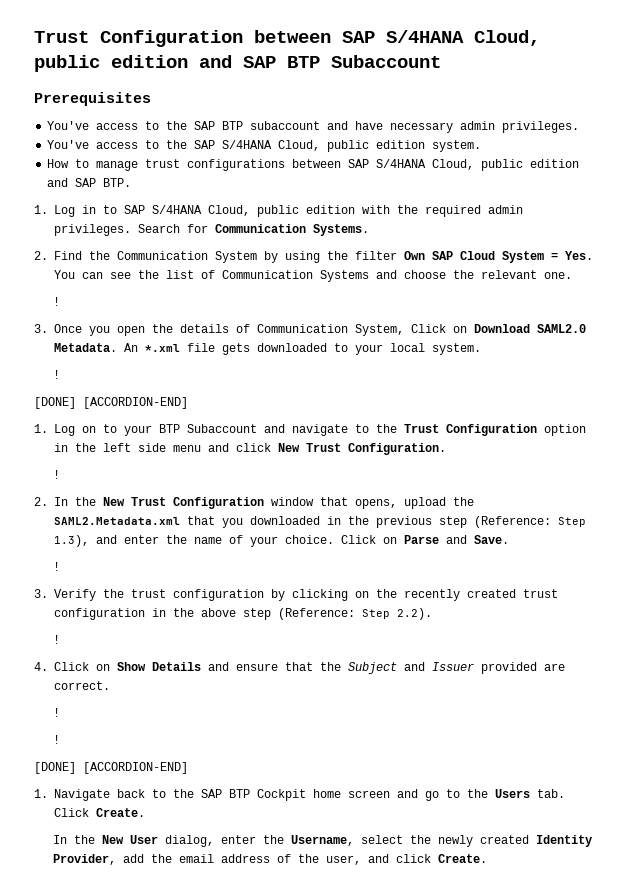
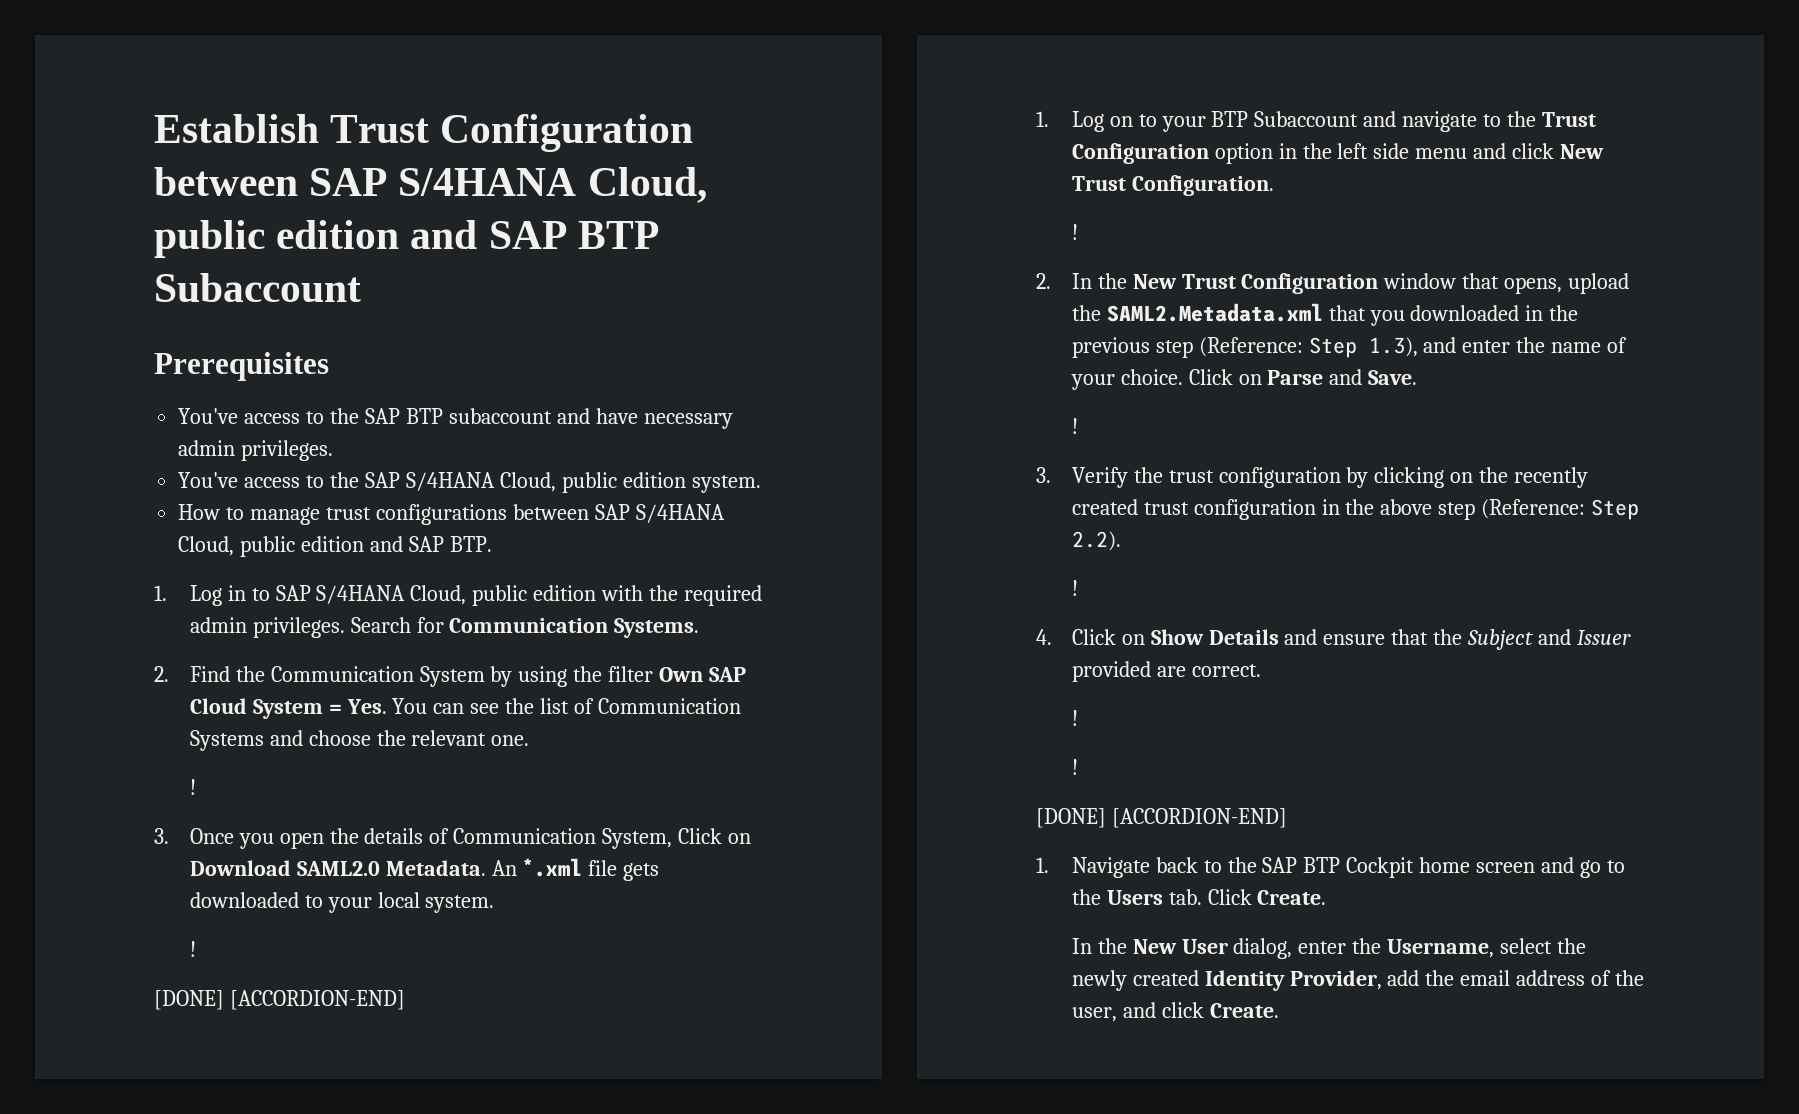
(34, 37) none -> [154,114,319,143] Establish

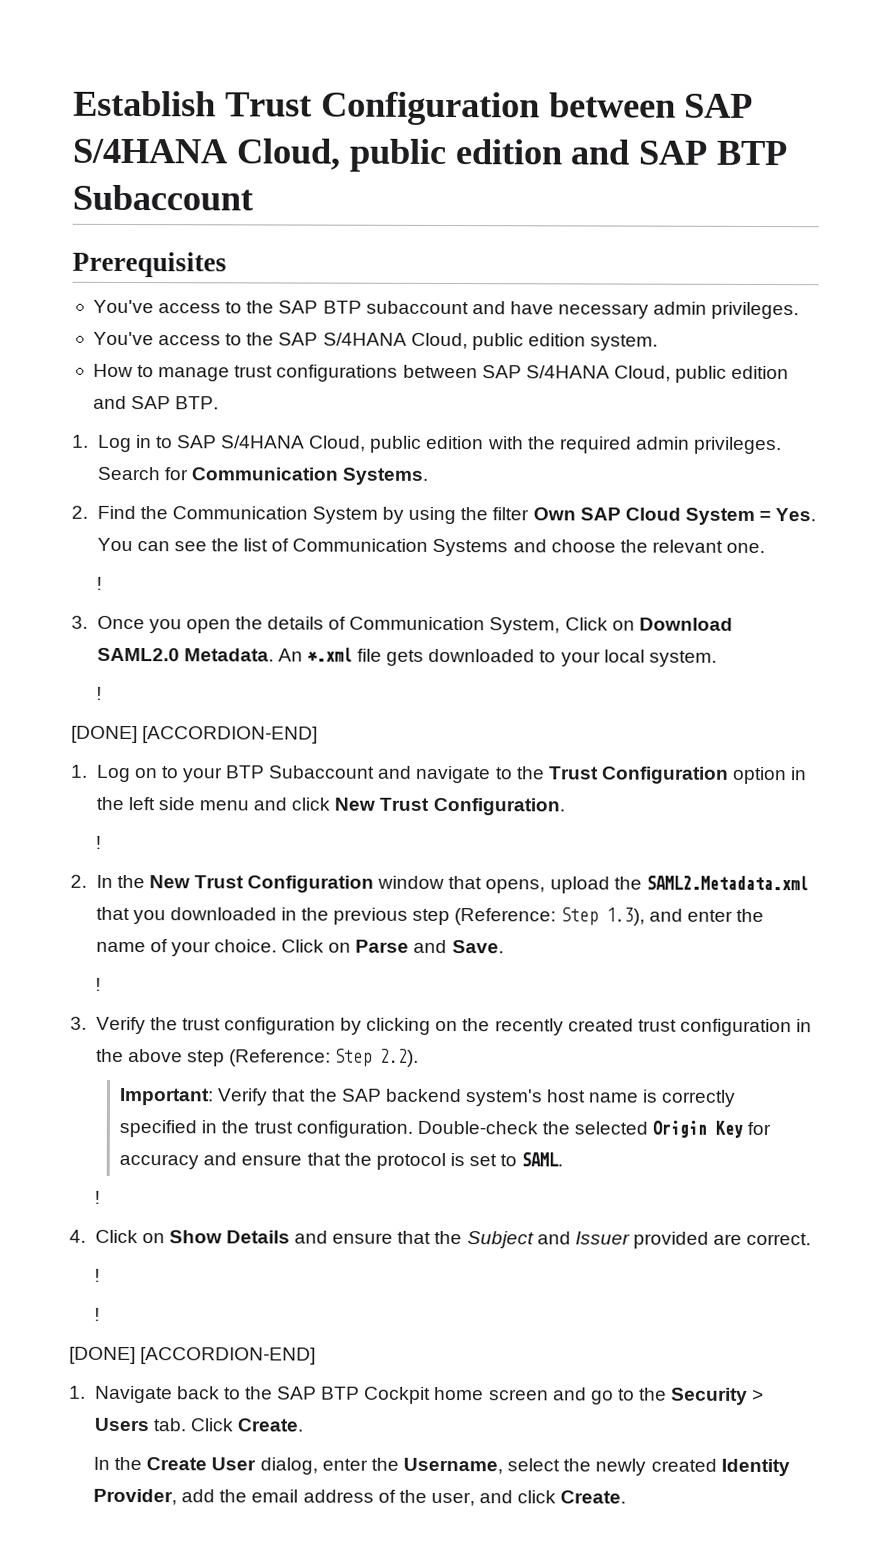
(1121, 541) none -> [119,1087,737,1107] [119,1119,772,1138] [119,1152,564,1171] // Important: Verify that the SAP backend system's host name is correctly specified in the trust configuration. Double-check the selected Origin Key for accuracy and ensure that the protocol is set to SAML.
(1101, 897) none -> [671,1387,765,1405] Security >
[1132,939,1177,954] New -> [146,1457,208,1471] Create

